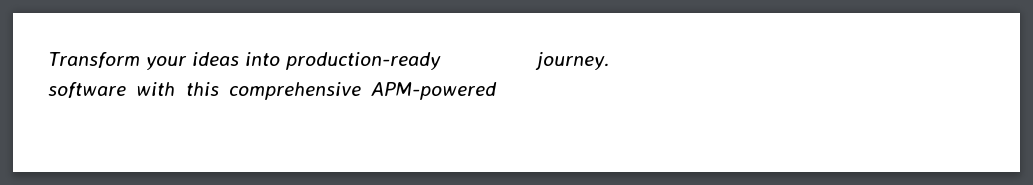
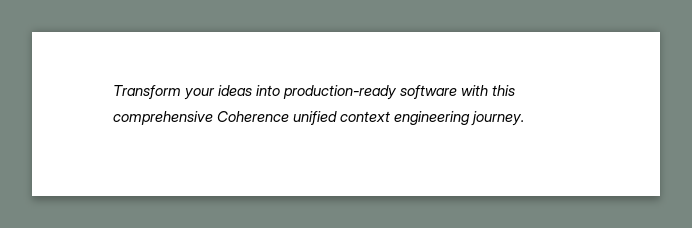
[371,82,497,100] APM-powered -> [217,111,471,125] Coherence unified context engineering

